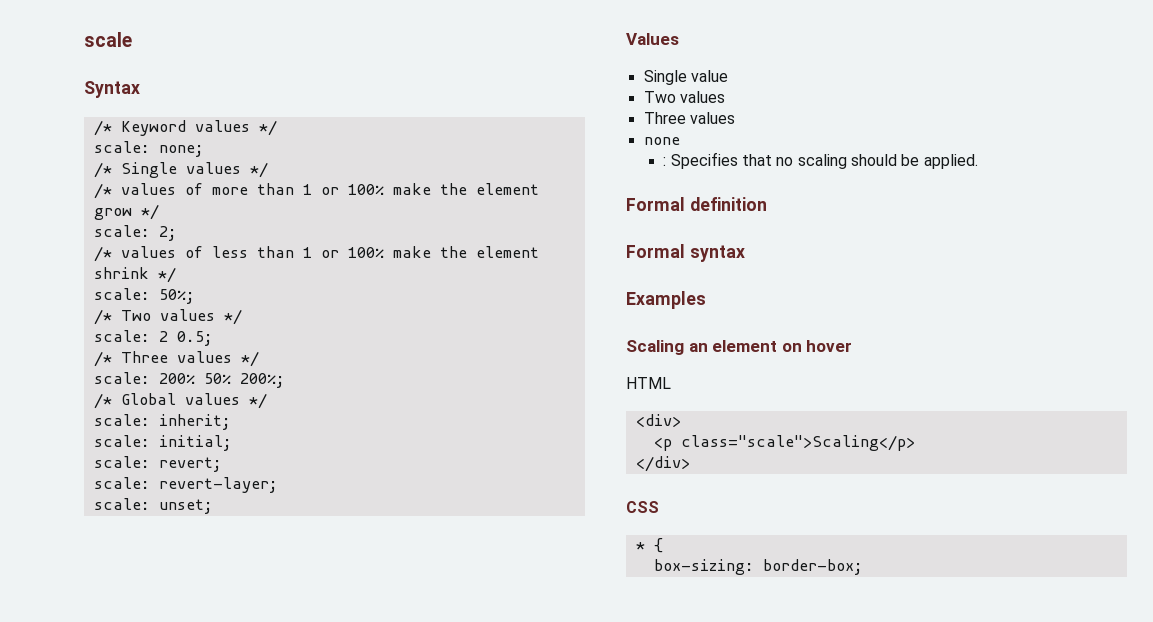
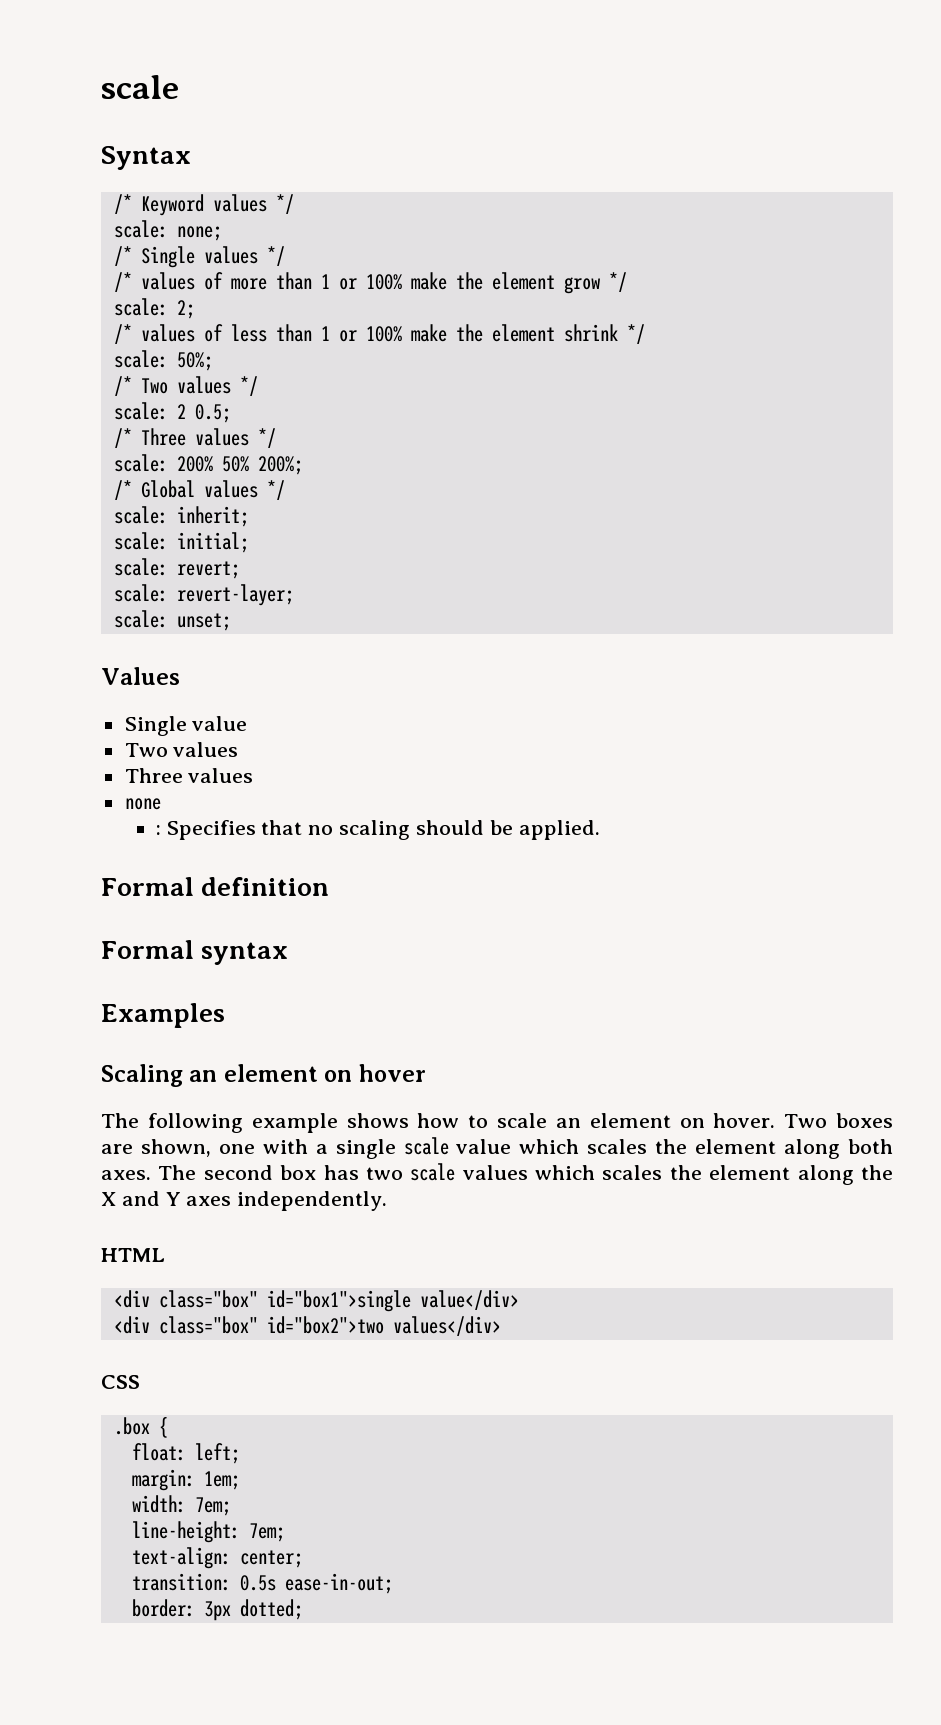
[626,377,671,389] [635,414,681,427] [653,435,915,451] [635,456,690,472] HTML // <div> // <p class="scale">Scaling</p> // </div> -> [101,1113,893,1133] [101,1137,893,1159] [101,1163,893,1185] [101,1191,388,1211] [101,1248,165,1262] [113,1290,519,1312] [113,1316,501,1336] The following example shows how to scale an element on hover. Two boxes are shown, one with a single scale value which scales the element along both axes. The second box has two scale values which scales the element along the X and Y axes independently. // HTML // <div class="box" id="box1">single value</div> // <div class="box" id="box2">two values</div>
[635,542,645,550] * -> [113,1417,150,1435] .box
[653,559,863,575] box-sizing: border-box; -> [131,1443,240,1464] [131,1469,240,1491] [131,1495,231,1516] [131,1521,285,1543] [131,1547,303,1569] [131,1573,393,1594] [131,1599,303,1621] float: left; // margin: 1em; // width: 7em; // line-height: 7em; // text-align: center; // transition: 0.5s ease-in-out; // border: 3px dotted;

